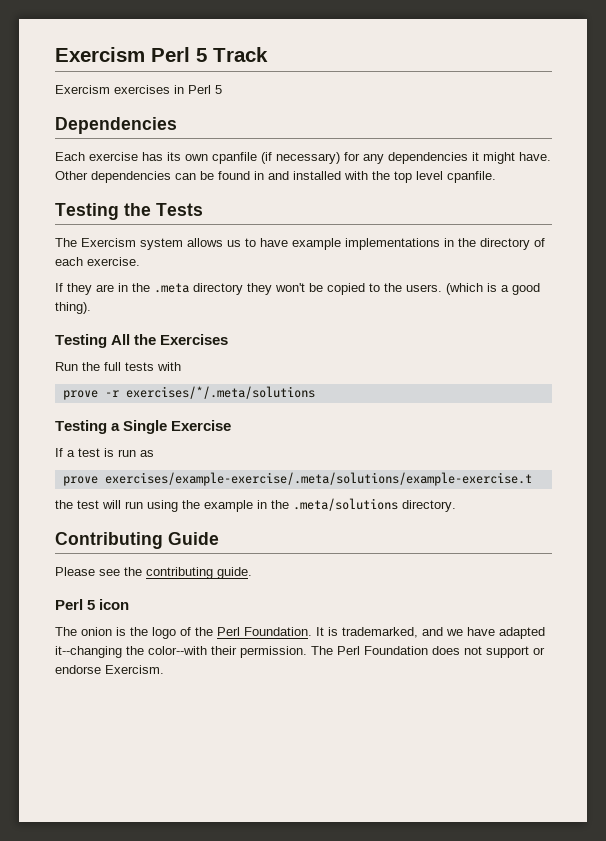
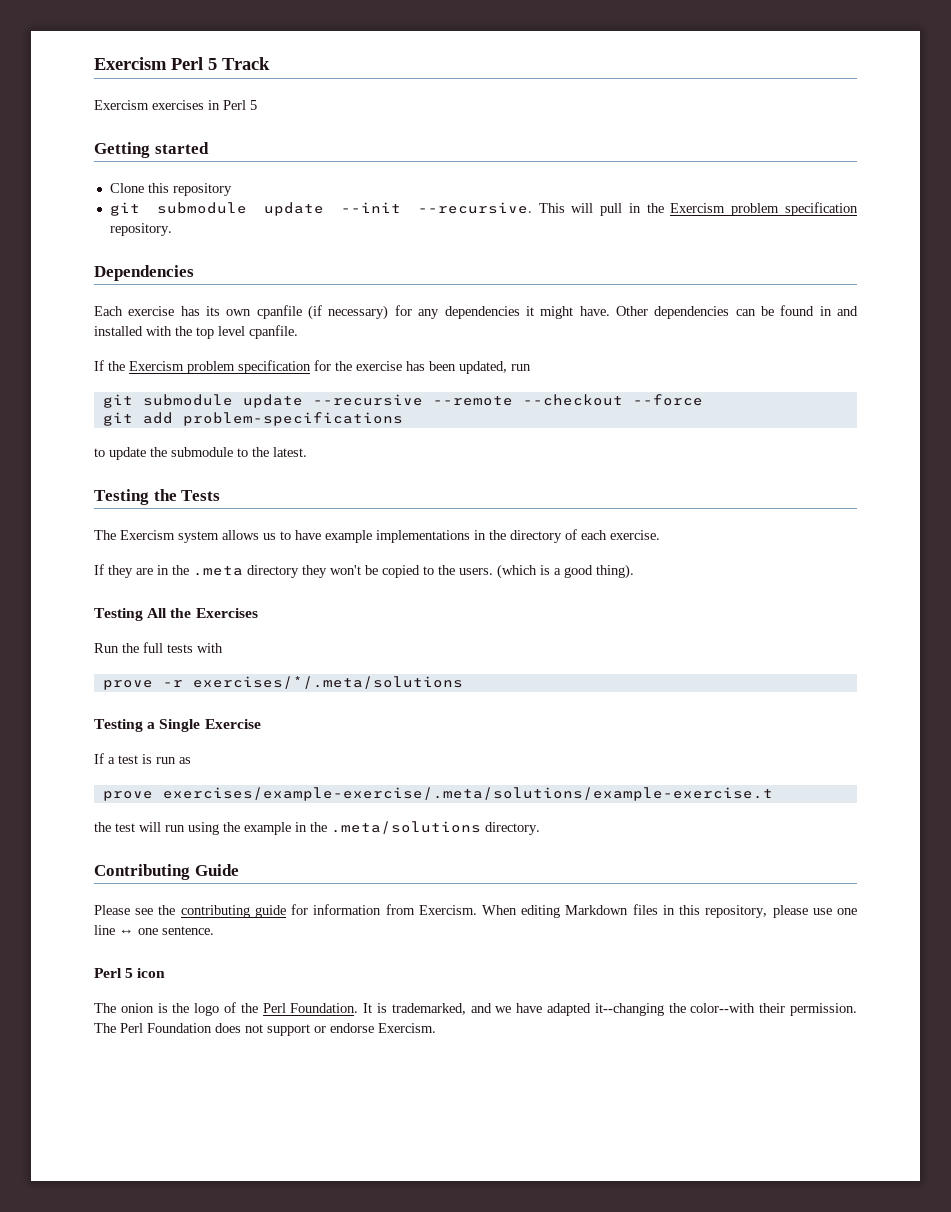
(222, 89) none -> [94,142,209,158] [109,183,232,196] [109,202,858,216] [109,223,172,236] // Getting started // Clone this repository // git submodule update --init --recursive. This will pull in the Exercism problem specification repository.
(496, 177) none -> [94,360,531,374] [102,394,703,408] [102,412,403,426] [94,447,307,460] // If the Exercism problem specification for the exercise has been updated, run // git submodule update --recursive --remote --checkout --force // git add problem-specifications // to update the submodule to the latest.
[217,567,252,579] guide. -> [254,904,857,918] [94,925,214,935] guide for information from Exercism. When editing Markdown files in this repository, please use one line ↔ one sentence.

